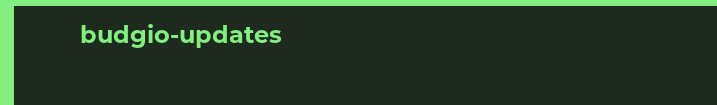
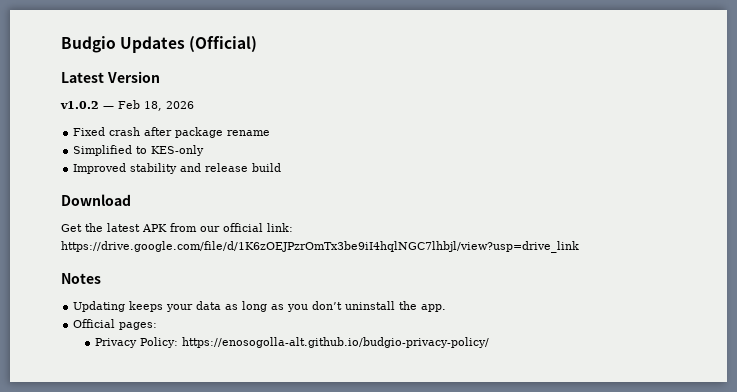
[80,24,282,48] budgio-updates -> [61,36,258,53] [61,71,160,83] [60,100,194,111] [73,127,271,138] [73,145,205,156] [73,163,282,174] [61,194,131,206] [61,223,293,232] [61,241,579,253] [61,273,101,284] [73,301,447,312] [73,319,158,330] [94,337,489,348] Budgio Updates (Official) // Latest Version // v1.0.2 — Feb 18, 2026 // Fixed crash after package rename // Simplified to KES-only // Improved stability and release build // Download // Get the latest APK from our official link: https://drive.google.com/file/d/1K6zOEJPzrOmTx3be9iI4hqlNGC7lhbjl/view?usp=drive_link // Notes // Updating keeps your data as long as you don’t uninstall the app. // Official pages: // Privacy Policy: https://enosogolla-alt.github.io/budgio-privacy-policy/

